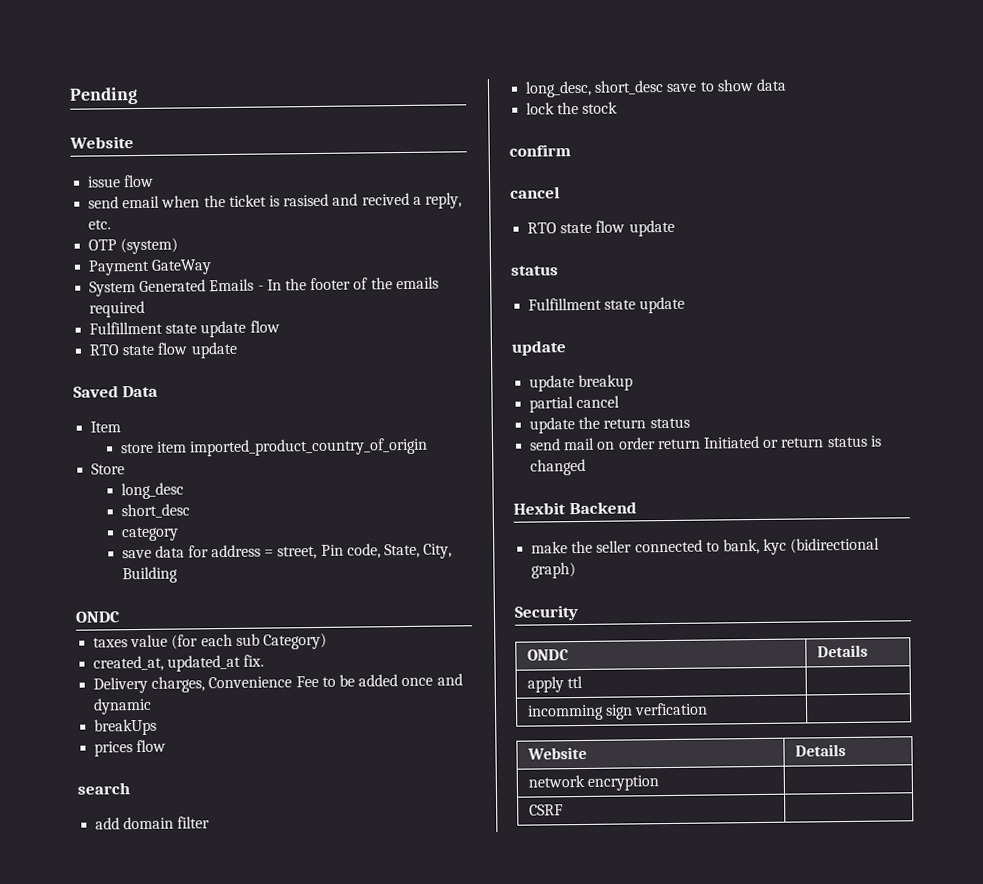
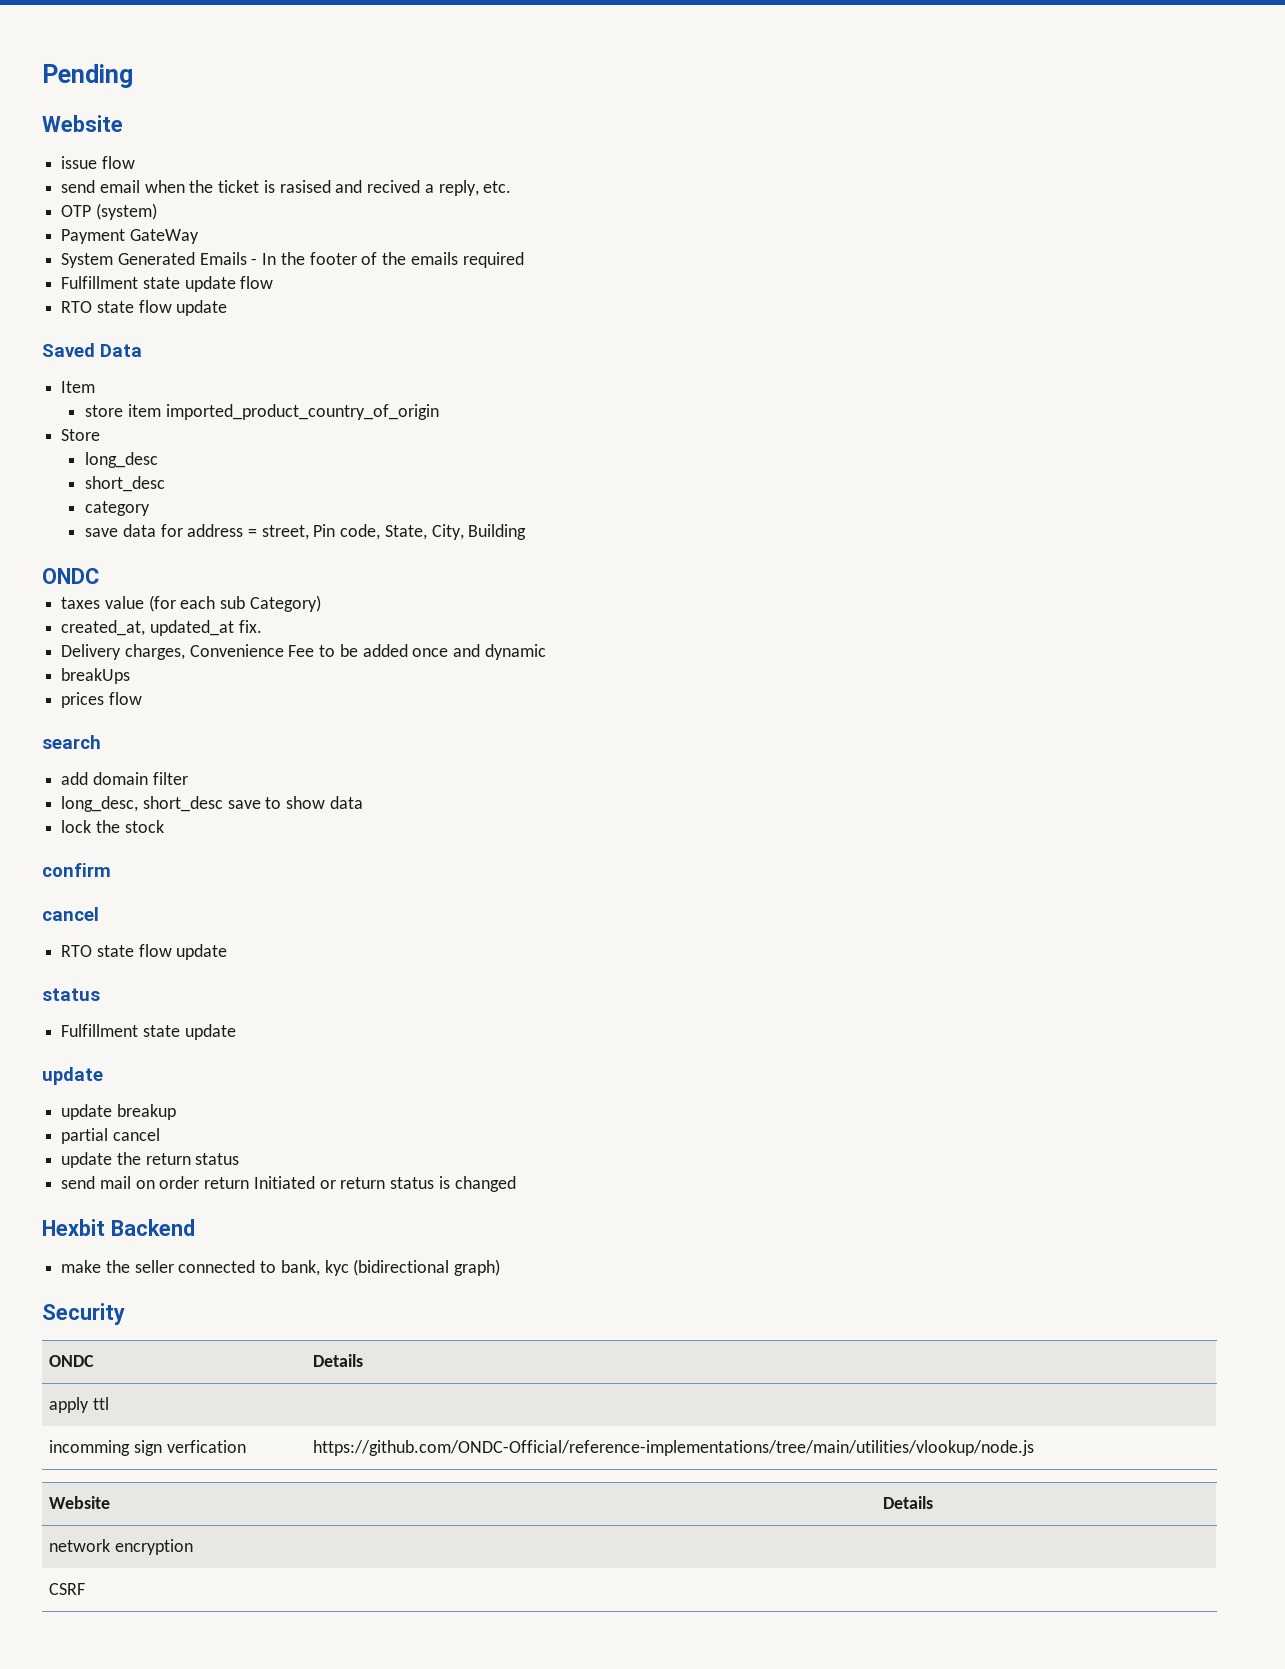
(708, 709) none -> [313,1440,1035,1456] https://github.com/ONDC-Official/reference-implementations/tree/main/utilities/vlookup/node.js

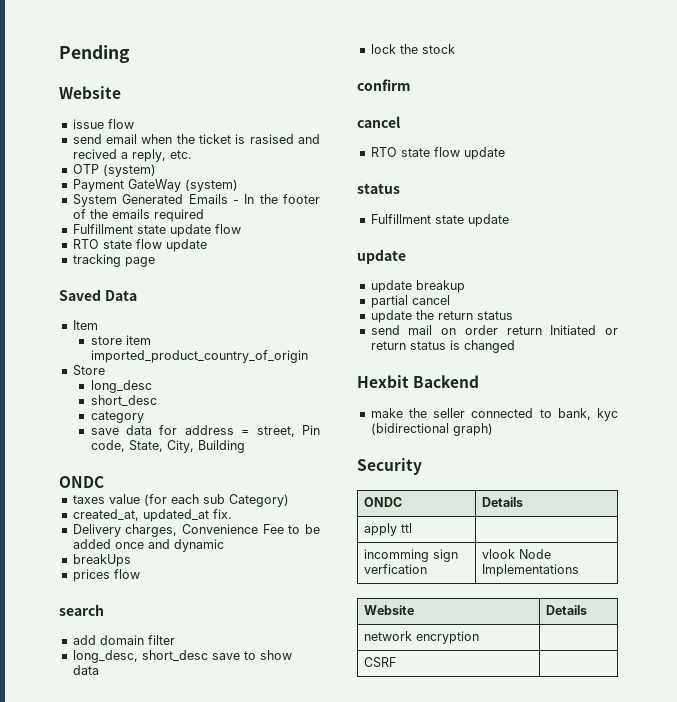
(199, 236) none -> [184,179,238,192] (system)
(228, 308) none -> [72,254,155,267] // tracking page
[313,1440,1035,1456] https://github.com/ONDC-Official/reference-implementations/tree/main/utilities/vlookup/node.js -> [481,549,551,559] [481,564,579,577] vlook Node Implementations

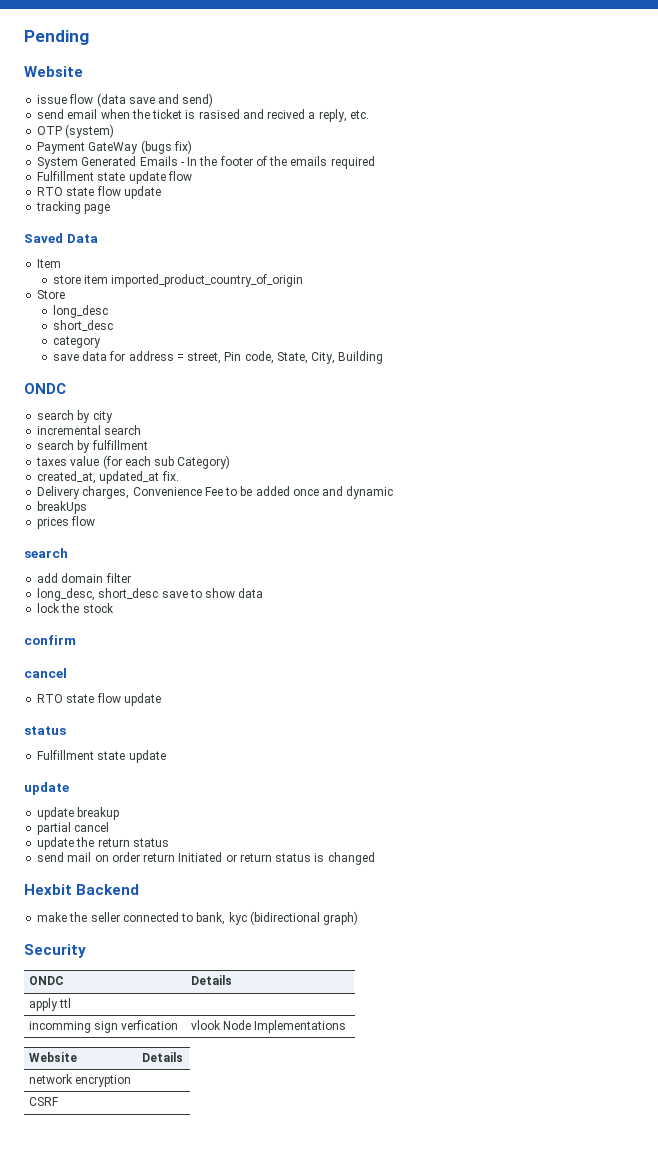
(134, 124) none -> [96,93,214,107] (data save and send)
[184,179,238,192] (system) -> [140,140,192,154] (bugs fix)
(104, 482) none -> [37,410,113,423] [37,425,142,435] [37,440,148,453] // search by city // incremental search // search by fulfillment

